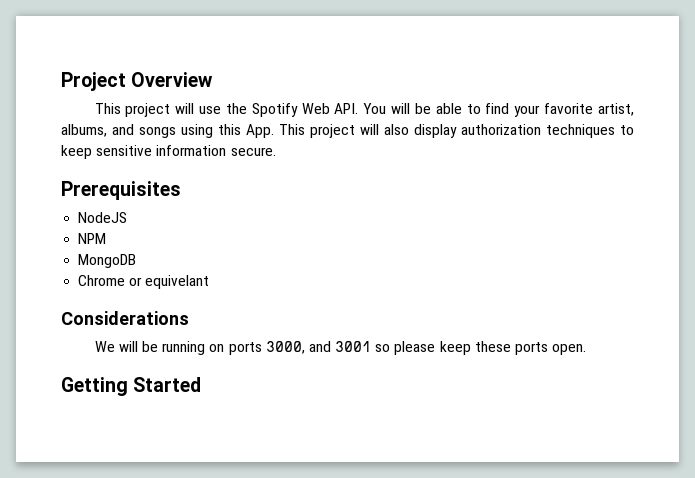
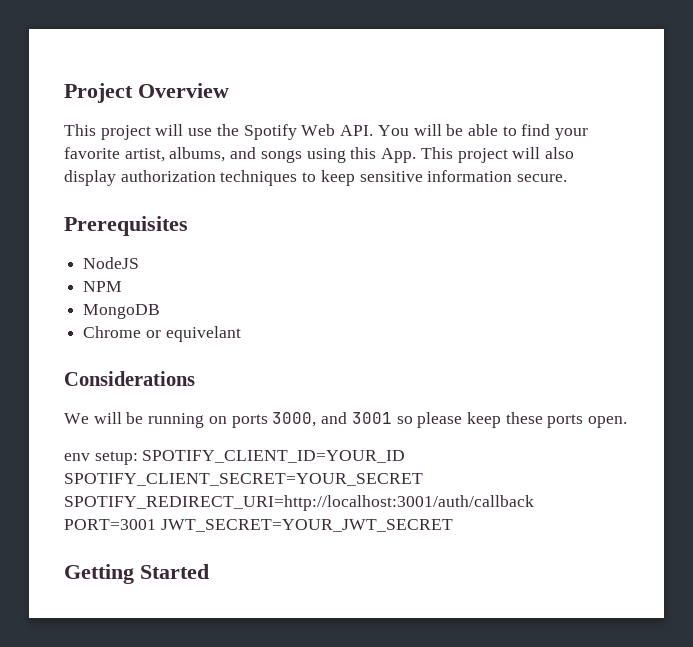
(587, 349) none -> [64,450,406,465] [64,473,423,486] [64,495,534,511] [64,519,453,532] // env setup: SPOTIFY_CLIENT_ID=YOUR_ID SPOTIFY_CLIENT_SECRET=YOUR_SECRET SPOTIFY_REDIRECT_URI=http://localhost:3001/auth/callback PORT=3001 JWT_SECRET=YOUR_JWT_SECRET

